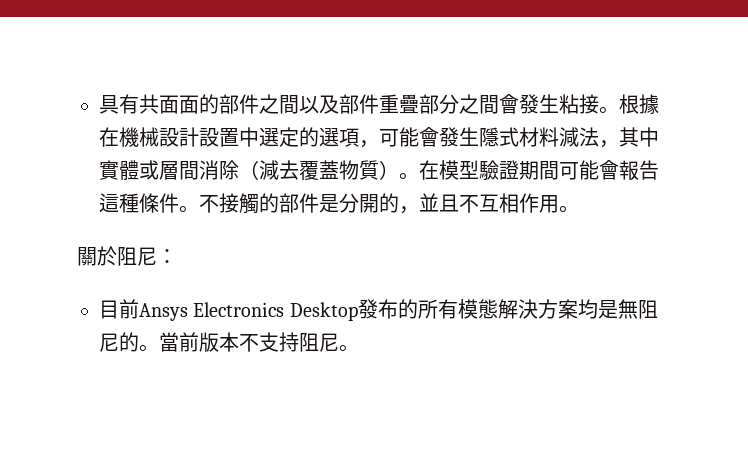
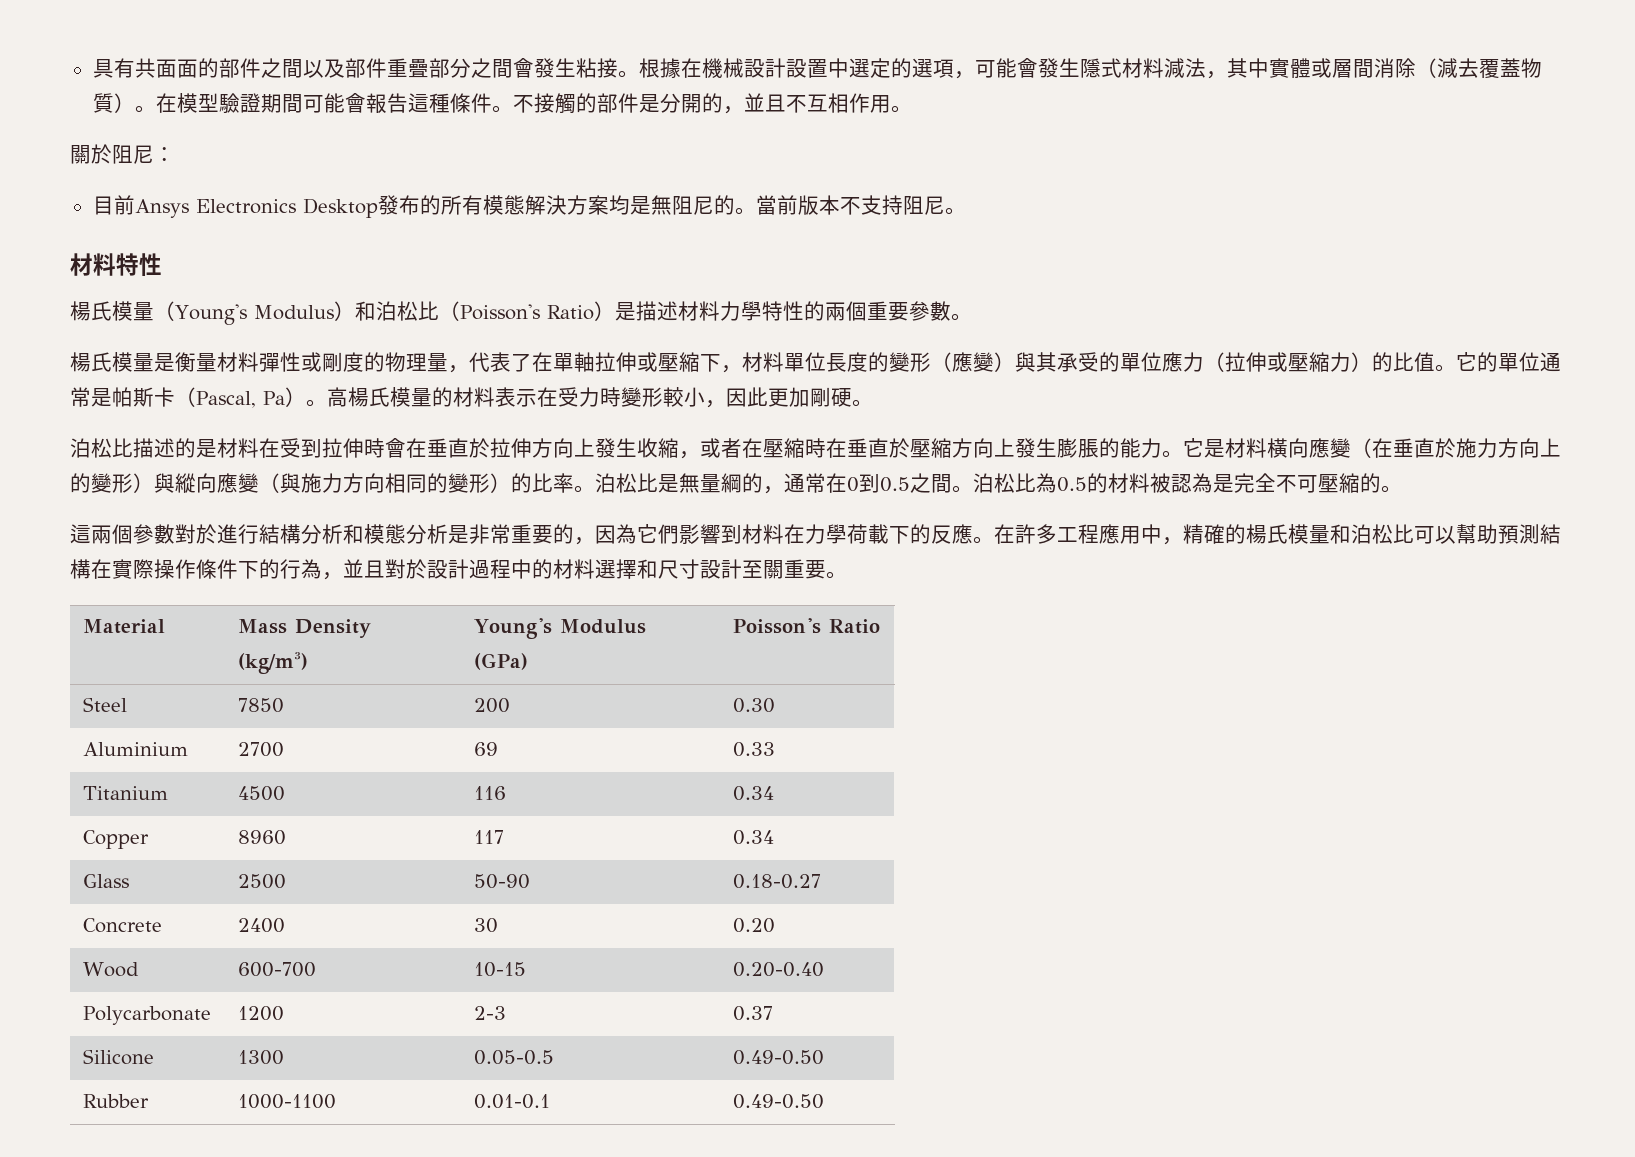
(359, 348) none -> [70,253,162,276] [70,301,972,325] [70,352,1561,373] [70,387,873,408] [70,438,1561,459] [70,473,1402,494] [70,524,1561,545] [70,559,847,580] [83,619,166,634] [238,619,372,638] [238,652,309,674] [474,618,647,639] [474,653,529,670] [733,618,881,634] [83,697,128,712] [238,698,285,713] [474,698,511,713] [733,698,776,713] [83,742,189,756] [238,742,285,757] [474,742,499,756] [733,742,776,757] [83,786,169,800] [238,786,286,801] [474,786,507,800] [733,786,775,801] [83,830,150,849] [238,830,287,845] [474,830,505,844] [733,830,775,845] [83,874,130,888] [238,874,287,889] [474,874,531,889] [733,874,822,889] [83,918,163,933] [238,918,286,933] [474,918,499,933] [733,918,776,933] [83,962,140,977] [238,962,317,977] [474,962,527,977] [733,962,825,977] [83,1006,212,1025] [238,1006,285,1021] [474,1006,507,1020] [733,1006,774,1021] [83,1049,155,1065] [238,1050,285,1065] [474,1050,555,1065] [733,1050,825,1065] [83,1094,150,1108] [238,1094,337,1109] [474,1094,551,1109] [733,1094,825,1109] // 材料特性 // 楊氏模量（Young's Modulus）和泊松比（Poisson's Ratio）是描述材料力學特性的兩個重要參數。 // 楊氏模量是衡量材料彈性或剛度的物理量，代表了在單軸拉伸或壓縮下，材料單位長度的變形（應變）與其承受的單位應力（拉伸或壓縮力）的比值。它的單位通常是帕斯卡（Pascal, Pa）。高楊氏模量的材料表示在受力時變形較小，因此更加剛硬。 // 泊松比描述的是材料在受到拉伸時會在垂直於拉伸方向上發生收縮，或者在壓縮時在垂直於壓縮方向上發生膨脹的能力。它是材料橫向應變（在垂直於施力方向上的變形）與縱向應變（與施力方向相同的變形）的比率。泊松比是無量綱的，通常在0到0.5之間。泊松比為0.5的材料被認為是完全不可壓縮的。 // 這兩個參數對於進行結構分析和模態分析是非常重要的，因為它們影響到材料在力學荷載下的反應。在許多工程應用中，精確的楊氏模量和泊松比可以幫助預測結構在實際操作條件下的行為，並且對於設計過程中的材料選擇和尺寸設計至關重要。 // Material | Mass Density (kg/m³) | Young's Modulus (GPa) | Poisson's Ratio // Steel | 7850 | 200 | 0.30 // Aluminium | 2700 | 69 | 0.33 // Titanium | 4500 | 116 | 0.34 // Copper | 8960 | 117 | 0.34 // Glass | 2500 | 50-90 | 0.18-0.27 // Concrete | 2400 | 30 | 0.20 // Wood | 600-700 | 10-15 | 0.20-0.40 // Polycarbonate | 1200 | 2-3 | 0.37 // Silicone | 1300 | 0.05-0.5 | 0.49-0.50 // Rubber | 1000-1100 | 0.01-0.1 | 0.49-0.50

